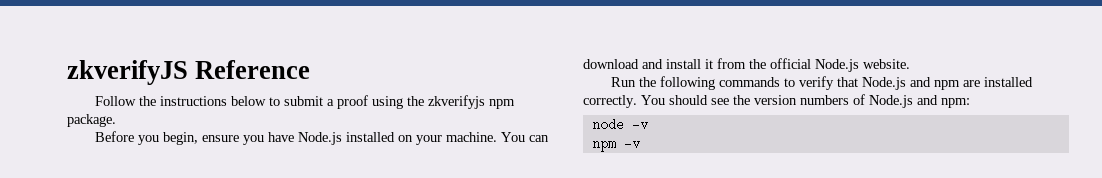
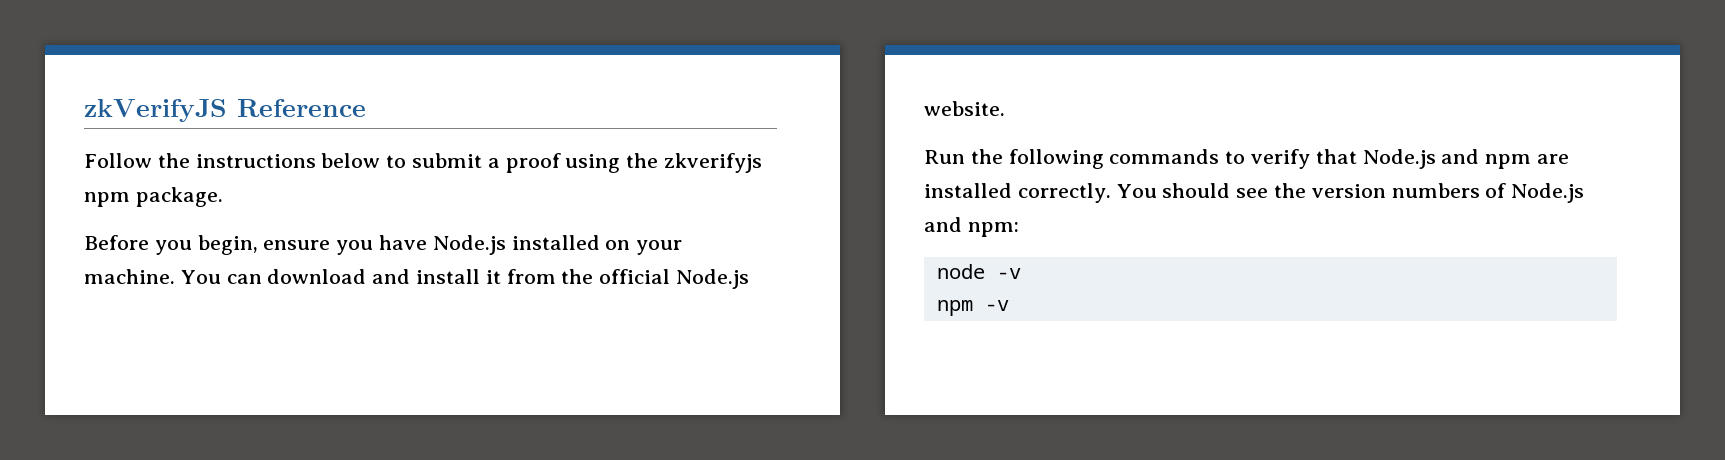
[67,60,188,85] zkverifyJS -> [84,99,227,122] zkVerifyJS

